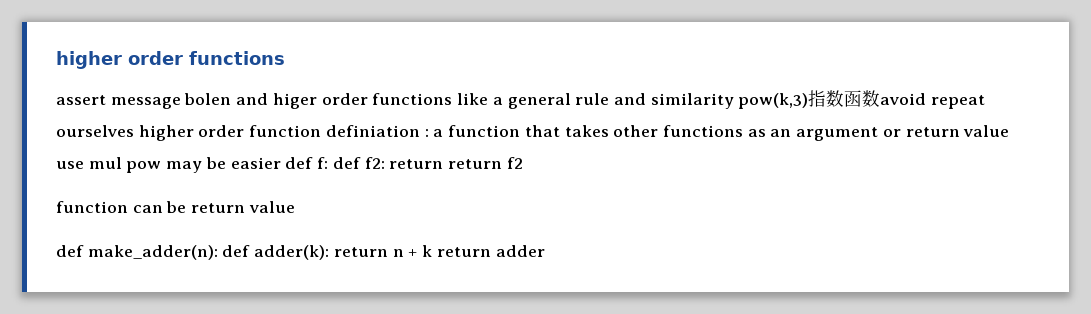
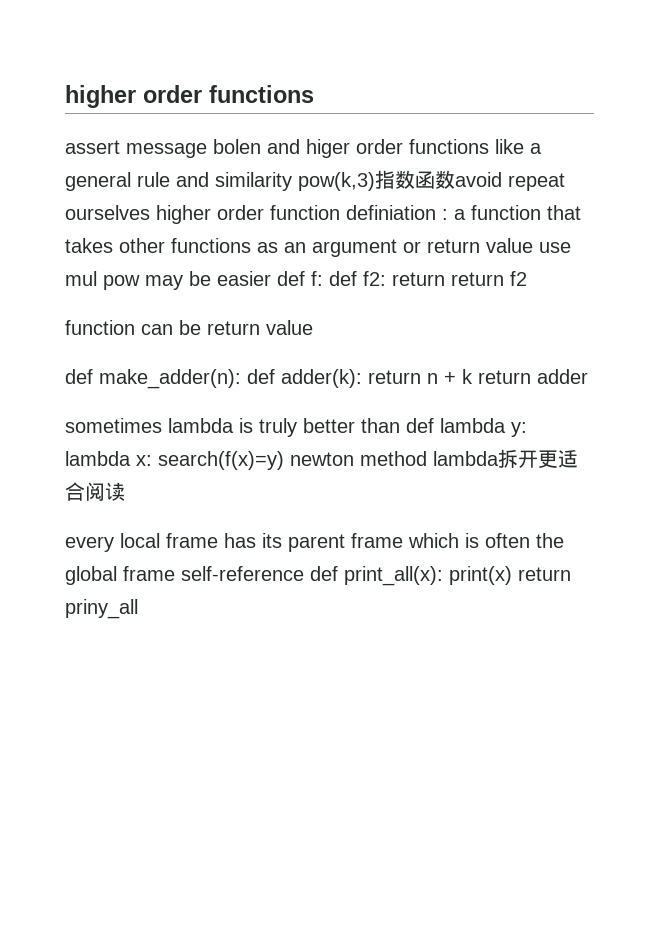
(545, 251) none -> [65,418,527,437] [65,449,578,470] [65,482,125,501] [65,533,564,552] [65,566,571,586] [65,599,138,619] // sometimes lambda is truly better than def lambda y: lambda x: search(f(x)=y) newton method lambda拆开更适合阅读 // every local frame has its parent frame which is often the global frame self-reference def print_all(x): print(x) return priny_all

